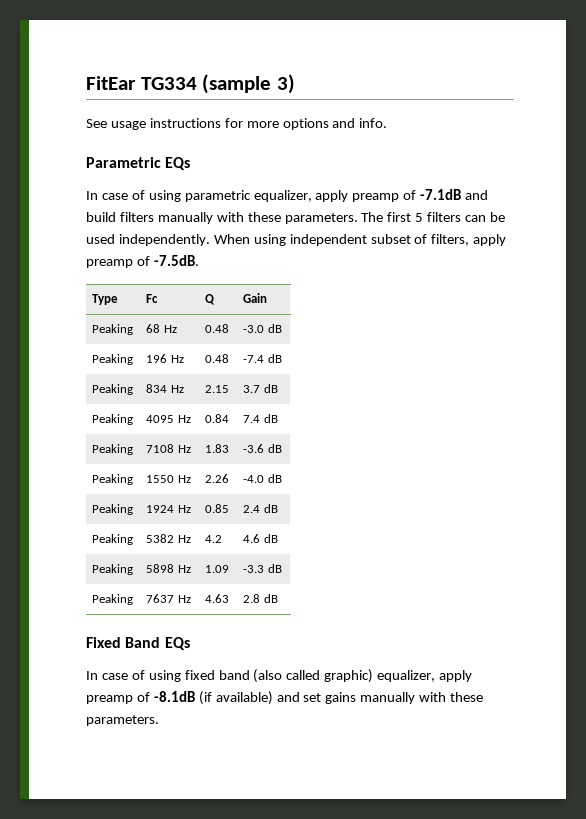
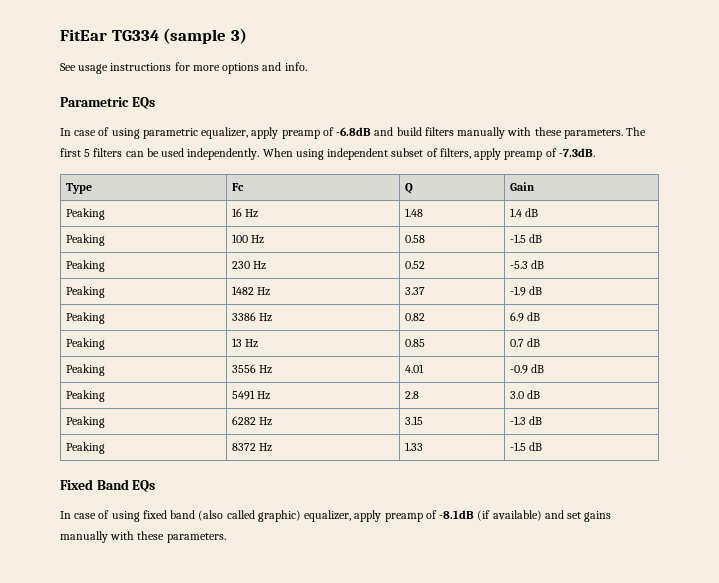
[420,189,462,200] -7.1dB -> [336,127,372,136] -6.8dB
[153,255,199,266] -7.5dB. -> [558,148,595,157] -7.3dB.
[146,324,177,333] [205,324,230,333] [243,324,282,333] [92,354,134,365] [146,354,184,363] [205,354,230,363] [243,354,282,363] [92,384,134,395] [146,384,184,393] [205,385,230,393] [243,384,278,393] [92,414,134,425] [146,415,191,423] [205,414,230,423] [243,414,278,423] [92,444,134,455] [146,444,191,453] [205,444,230,453] [243,444,282,453] [92,474,134,485] [146,475,191,483] [205,474,230,483] [243,474,282,483] [92,504,134,515] [146,505,191,513] [205,504,230,513] [243,504,278,513] [92,534,134,545] [146,534,191,543] [205,535,223,543] [243,534,278,543] [92,564,134,575] [146,564,191,573] [205,565,230,573] [243,564,282,573] [92,594,134,605] [146,594,191,603] [205,594,230,603] [243,594,261,603] 68 Hz | 0.48 | -3.0 dB // Peaking | 196 Hz | 0.48 | -7.4 dB // Peaking | 834 Hz | 2.15 | 3.7 dB // Peaking | 4095 Hz | 0.84 | 7.4 dB // Peaking | 7108 Hz | 1.83 | -3.6 dB // Peaking | 1550 Hz | 2.26 | -4.0 dB // Peaking | 1924 Hz | 0.85 | 2.4 dB // Peaking | 5382 Hz | 4.2 | 4.6 dB // Peaking | 5898 Hz | 1.09 | -3.3 dB // Peaking | 7637 Hz | 4.63 | 2.8 -> [231,208,258,218] [404,208,423,217] [509,208,538,217] [65,234,105,246] [231,234,264,244] [404,235,425,243] [509,234,542,243] [65,260,105,272] [231,261,266,270] [404,261,425,269] [509,260,544,269] [65,286,105,298] [231,286,270,296] [404,287,425,295] [509,286,542,296] [65,312,105,324] [231,312,272,322] [404,313,425,321] [509,312,540,322] [65,338,105,350] [231,338,258,348] [404,339,425,347] [509,338,540,347] [65,364,105,376] [231,364,272,374] [404,364,424,373] [509,364,544,374] [65,390,105,402] [231,390,270,400] [404,391,419,399] [509,390,540,399] [65,416,105,428] [231,416,272,426] [404,416,423,425] [509,416,542,425] [65,442,105,454] [231,443,272,452] [404,442,423,451] [509,442,526,451] 16 Hz | 1.48 | 1.4 dB // Peaking | 100 Hz | 0.58 | -1.5 dB // Peaking | 230 Hz | 0.52 | -5.3 dB // Peaking | 1482 Hz | 3.37 | -1.9 dB // Peaking | 3386 Hz | 0.82 | 6.9 dB // Peaking | 13 Hz | 0.85 | 0.7 dB // Peaking | 3556 Hz | 4.01 | -0.9 dB // Peaking | 5491 Hz | 2.8 | 3.0 dB // Peaking | 6282 Hz | 3.15 | -1.3 dB // Peaking | 8372 Hz | 1.33 | -1.5

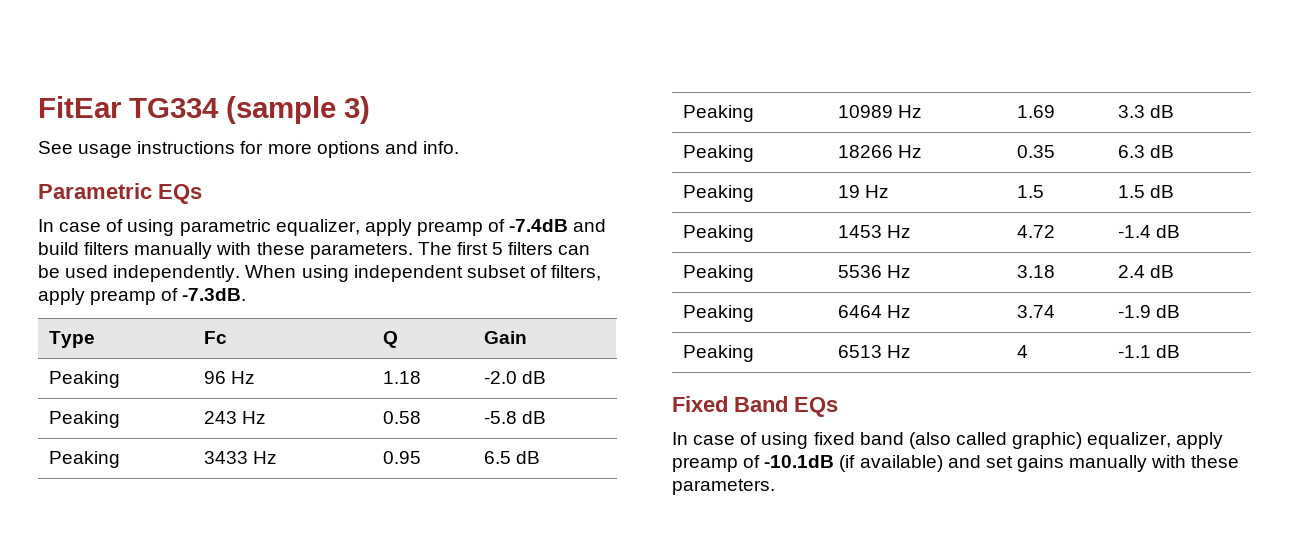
[336,127,372,136] -6.8dB -> [509,219,569,232] -7.4dB
[231,208,258,218] [404,208,423,217] [509,208,538,217] [65,234,105,246] [231,234,248,243] 16 Hz | 1.48 | 1.4 dB // Peaking | 100 -> [203,371,256,384] [382,371,421,384] [483,371,547,384] [48,411,120,428] [203,411,237,424] 96 Hz | 1.18 | -2.0 dB // Peaking | 243
[509,234,542,243] [65,260,105,272] [231,261,266,270] [404,261,425,269] [509,260,544,269] [65,286,105,298] [231,286,270,296] [404,287,425,295] -1.5 dB // Peaking | 230 Hz | 0.52 | -5.3 dB // Peaking | 1482 Hz | 3.37 -> [483,411,547,424] [48,451,120,468] [203,451,278,464] [382,451,421,464] [483,451,541,464] [682,105,754,122] [837,105,923,118] [1016,105,1055,118] [1117,105,1175,118] [682,145,754,162] [837,145,923,158] [1016,145,1055,158] [1117,145,1175,158] [682,185,754,202] [837,185,890,198] [1016,185,1044,198] [1117,185,1175,198] [682,225,754,242] [837,225,912,238] [1016,225,1055,238] [1117,225,1181,238] [682,265,754,282] [837,265,912,278] [1016,265,1055,278] [1117,265,1175,278] [682,305,754,322] [837,305,912,318] [1016,305,1055,318] -5.8 dB // Peaking | 3433 Hz | 0.95 | 6.5 dB // Peaking | 10989 Hz | 1.69 | 3.3 dB // Peaking | 18266 Hz | 0.35 | 6.3 dB // Peaking | 19 Hz | 1.5 | 1.5 dB // Peaking | 1453 Hz | 4.72 | -1.4 dB // Peaking | 5536 Hz | 3.18 | 2.4 dB // Peaking | 6464 Hz | 3.74
[231,312,272,322] [404,313,425,321] [509,312,540,322] [65,338,105,350] [231,338,258,348] [404,339,425,347] [509,338,540,347] [65,364,105,376] [231,364,272,374] [404,364,424,373] [509,364,544,374] [65,390,105,402] [231,390,270,400] [404,391,419,399] [509,390,540,399] [65,416,105,428] [231,416,272,426] [404,416,423,425] [509,416,542,425] [65,442,105,454] [231,443,272,452] [404,442,423,451] [509,442,526,451] 3386 Hz | 0.82 | 6.9 dB // Peaking | 13 Hz | 0.85 | 0.7 dB // Peaking | 3556 Hz | 4.01 | -0.9 dB // Peaking | 5491 Hz | 2.8 | 3.0 dB // Peaking | 6282 Hz | 3.15 | -1.3 dB // Peaking | 8372 Hz | 1.33 | -1.5 -> [837,345,912,358] [1016,345,1028,358] [1117,345,1151,358] 6513 Hz | 4 | -1.1
[439,510,475,519] -8.1dB -> [764,455,835,468] -10.1dB

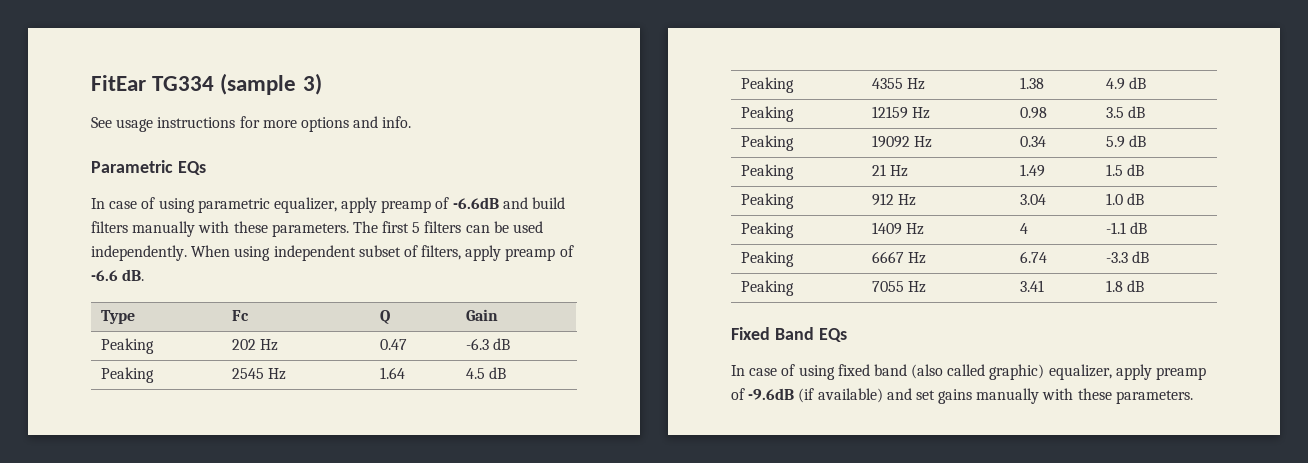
[509,219,569,232] -7.4dB -> [452,197,499,209] -6.6dB
[182,288,247,301] -7.3dB. -> [91,269,145,281] -6.6 dB.
[203,371,256,384] [382,371,421,384] [483,371,547,384] [48,411,120,428] [203,411,267,424] [382,411,421,424] [483,411,547,424] [48,451,120,468] [203,451,278,464] [382,451,421,464] [483,451,541,464] [682,105,754,122] [837,105,923,118] [1016,105,1055,118] [1117,105,1175,118] [682,145,754,162] [837,145,923,158] [1016,145,1055,158] [1117,145,1175,158] [682,185,754,202] [837,185,890,198] [1016,185,1044,198] 96 Hz | 1.18 | -2.0 dB // Peaking | 243 Hz | 0.58 | -5.8 dB // Peaking | 3433 Hz | 0.95 | 6.5 dB // Peaking | 10989 Hz | 1.69 | 3.3 dB // Peaking | 18266 Hz | 0.35 | 6.3 dB // Peaking | 19 Hz | 1.5 -> [232,339,279,351] [380,339,408,350] [466,338,511,350] [101,367,155,383] [232,368,287,380] [380,367,406,379] [466,367,507,379] [741,77,795,93] [872,78,926,90] [1020,77,1045,89] [1106,77,1147,90] [741,106,795,122] [872,106,931,119] [1020,107,1048,119] [1106,106,1146,118] [741,135,795,151] [872,135,933,148] [1020,136,1047,147] [1106,135,1147,148] [741,164,795,180] [872,164,909,177] [1020,164,1046,177] 202 Hz | 0.47 | -6.3 dB // Peaking | 2545 Hz | 1.64 | 4.5 dB // Peaking | 4355 Hz | 1.38 | 4.9 dB // Peaking | 12159 Hz | 0.98 | 3.5 dB // Peaking | 19092 Hz | 0.34 | 5.9 dB // Peaking | 21 Hz | 1.49
[837,225,912,238] [1016,225,1055,238] [1117,225,1181,238] [682,265,754,282] [837,265,912,278] [1016,265,1055,278] [1117,265,1175,278] [682,305,754,322] [837,305,912,318] [1016,305,1055,318] [1117,305,1181,318] [682,345,754,362] [837,345,912,358] [1016,345,1028,358] [1117,345,1151,358] 1453 Hz | 4.72 | -1.4 dB // Peaking | 5536 Hz | 3.18 | 2.4 dB // Peaking | 6464 Hz | 3.74 | -1.9 dB // Peaking | 6513 Hz | 4 | -1.1 -> [872,193,917,206] [1020,194,1047,205] [1106,193,1145,205] [741,222,795,238] [872,222,925,235] [1020,223,1029,234] [1106,222,1148,234] [741,251,795,267] [872,251,927,264] [1020,251,1048,263] [1106,251,1150,263] [741,280,795,296] [872,281,927,293] [1020,280,1045,292] [1106,280,1124,292] 912 Hz | 3.04 | 1.0 dB // Peaking | 1409 Hz | 4 | -1.1 dB // Peaking | 6667 Hz | 6.74 | -3.3 dB // Peaking | 7055 Hz | 3.41 | 1.8
[764,455,835,468] -10.1dB -> [748,388,795,400] -9.6dB

